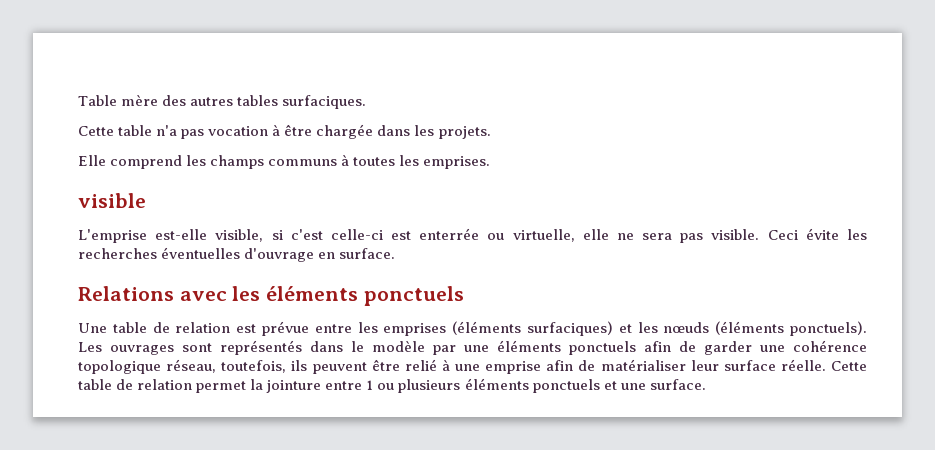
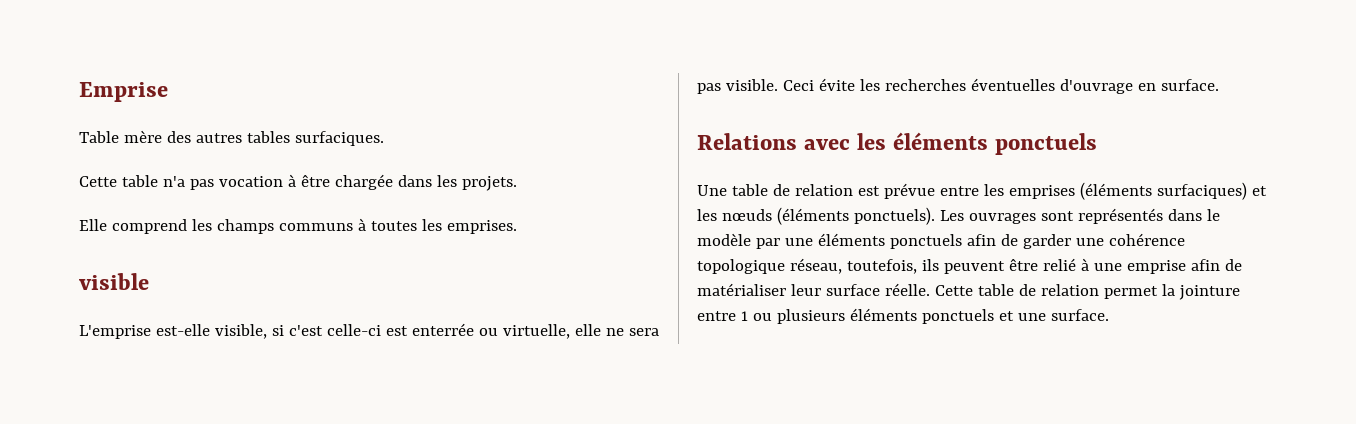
(78, 100) none -> [79,82,168,102] Emprise //

